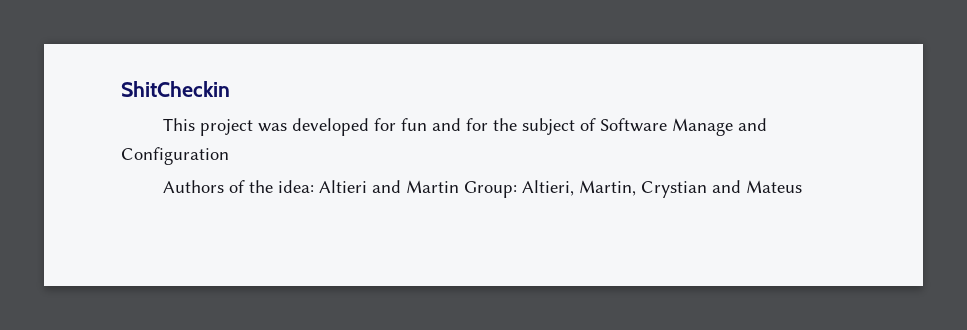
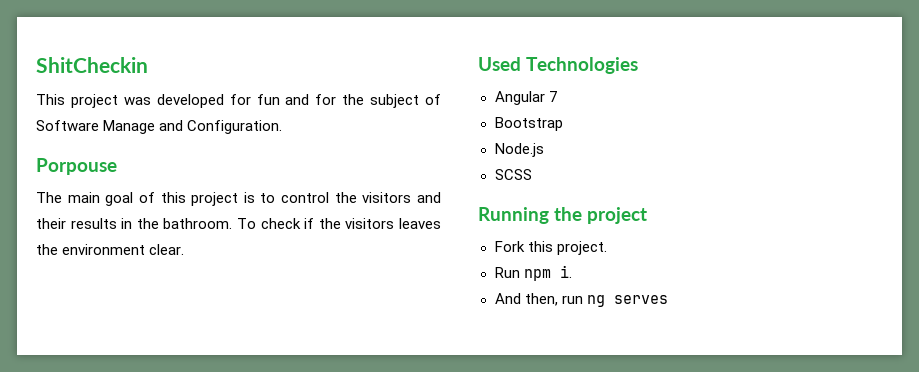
[121,147,229,165] [162,180,802,198] Configuration // Authors of the idea: Altieri and Martin Group: Altieri, Martin, Crystian and Mateus -> [187,120,283,134] [36,158,117,175] [36,192,441,206] [36,218,442,229] [36,244,185,255] [478,57,638,74] [494,91,557,105] [494,117,563,131] [494,143,544,157] [494,169,532,180] [478,207,647,224] [494,241,607,255] [494,265,572,281] [494,293,668,307] Configuration. // Porpouse // The main goal of this project is to control the visitors and their results in the bathroom. To check if the visitors leaves the environment clear. // Used Technologies // Angular 7 // Bootstrap // Node.js // SCSS // Running the project // Fork this project. // Run npm i. // And then, run ng serves

